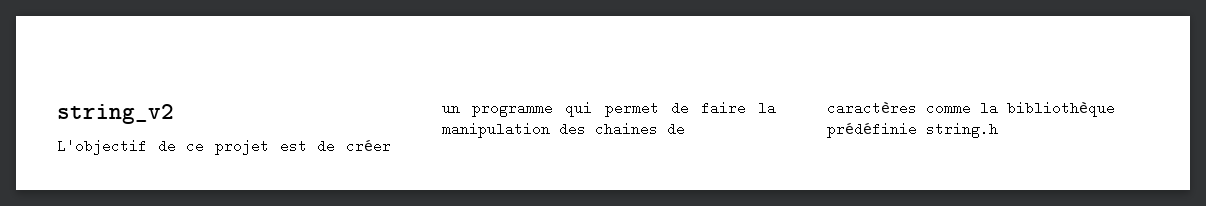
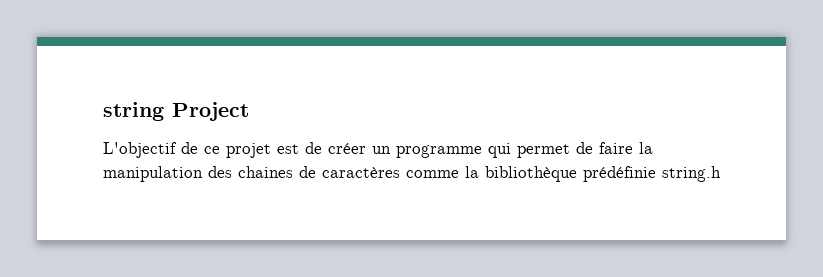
[57,104,174,124] string_v2 -> [103,102,249,121] string Project

